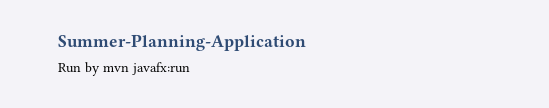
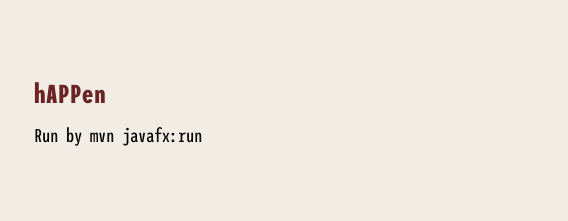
[58,34,306,51] Summer-Planning-Application -> [34,82,106,104] hAPPen

